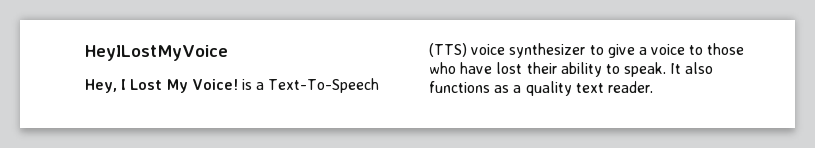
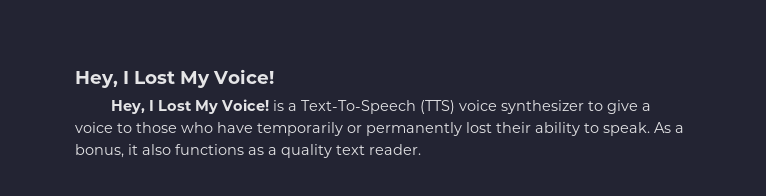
[85,45,228,61] HeyILostMyVoice -> [75,69,274,88] Hey, I Lost My Voice!
(493, 68) none -> [257,122,462,136] temporarily or permanently
[670,63,682,74] It -> [654,122,684,133] [75,144,138,158] As a bonus, it

